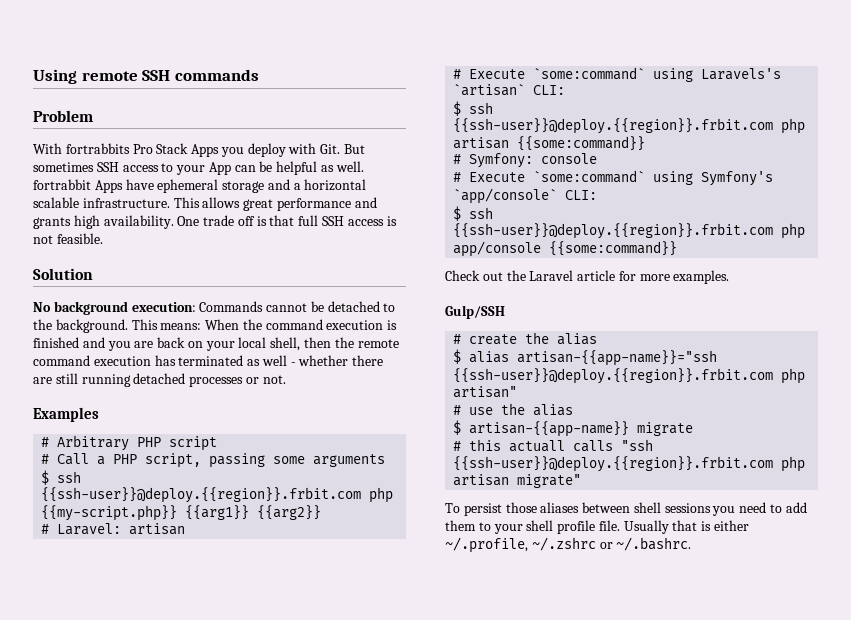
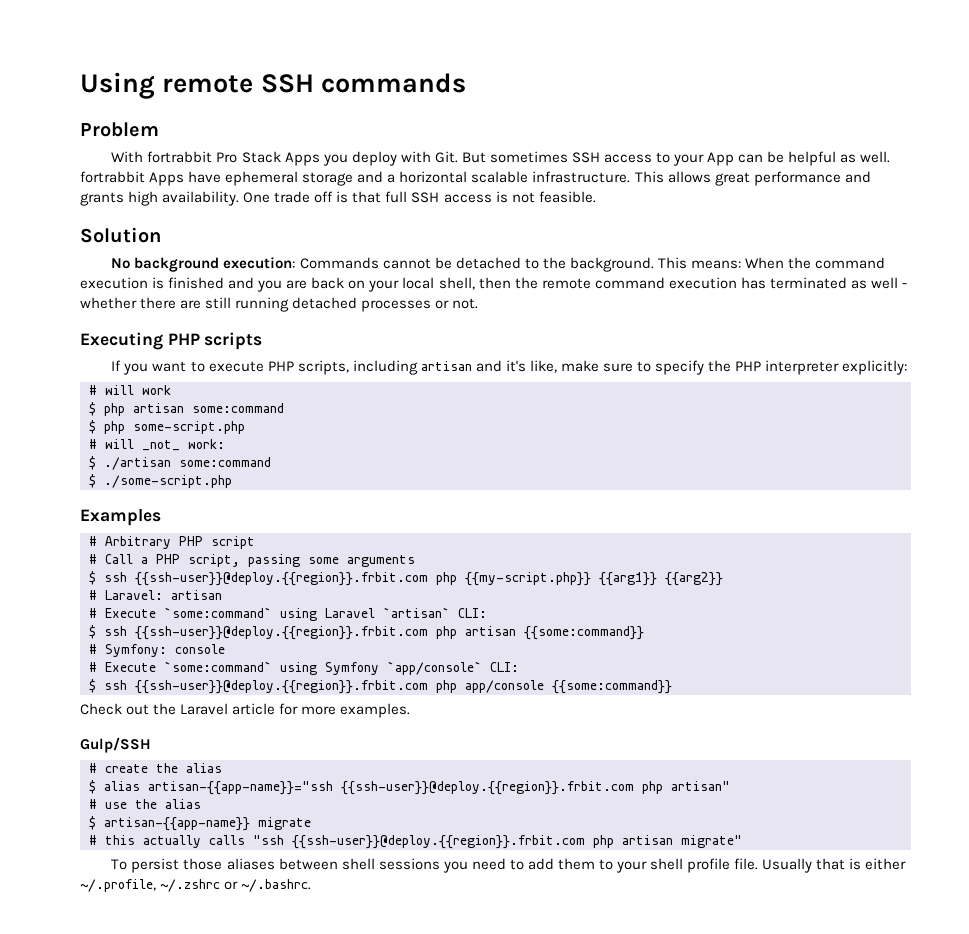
[65,143,130,154] fortrabbits -> [147,151,213,163] fortrabbit
(286, 379) none -> [80,332,263,350] [111,360,908,375] [89,385,171,395] [89,402,284,416] [89,420,245,434] [89,439,225,451] [89,456,271,470] [89,474,232,488] // Executing PHP scripts // If you want to execute PHP scripts, including artisan and it's like, make sure to specify the PHP interpreter explicitly: // # will work // $ php artisan some:command // $ php some-script.php // # will _not_ work: // $ ./artisan some:command // $ ./some-script.php
[701,68,782,80] Laravels's -> [325,608,375,618] Laravel
[701,171,774,186] Symfony's -> [325,662,379,675] Symfony
[509,440,566,452] actuall -> [143,835,201,848] actually

